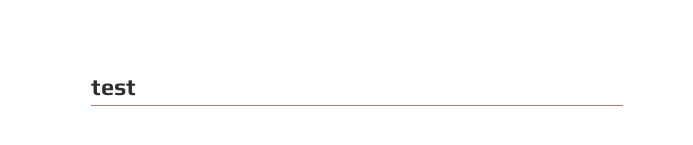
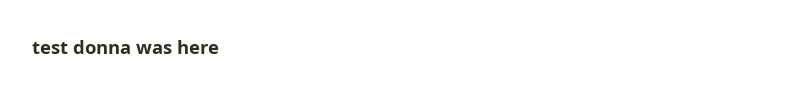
(136, 88) none -> [73,40,219,54] donna was here

